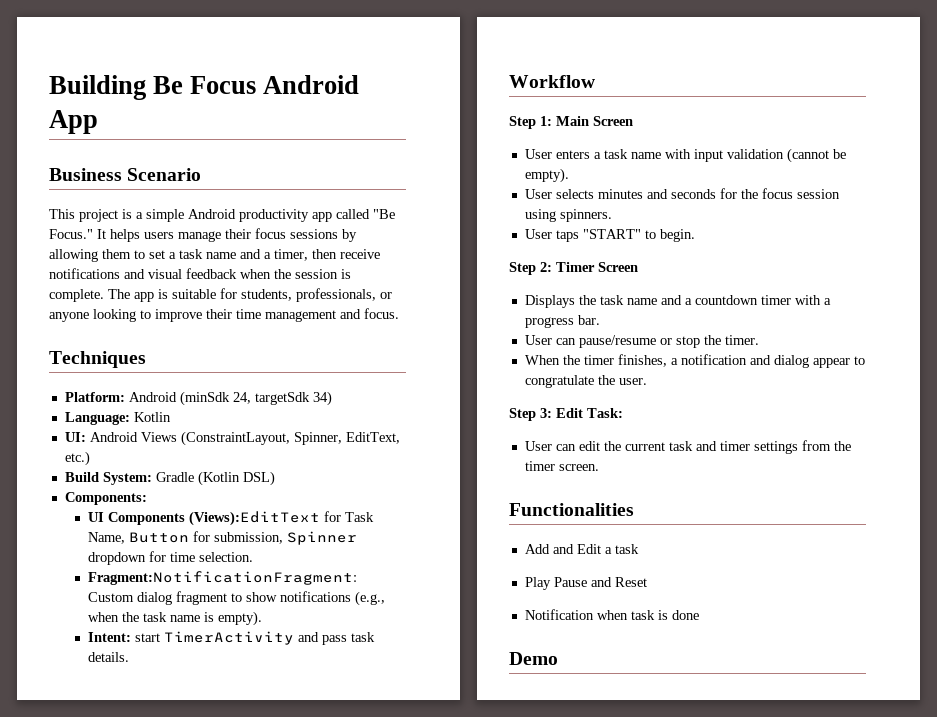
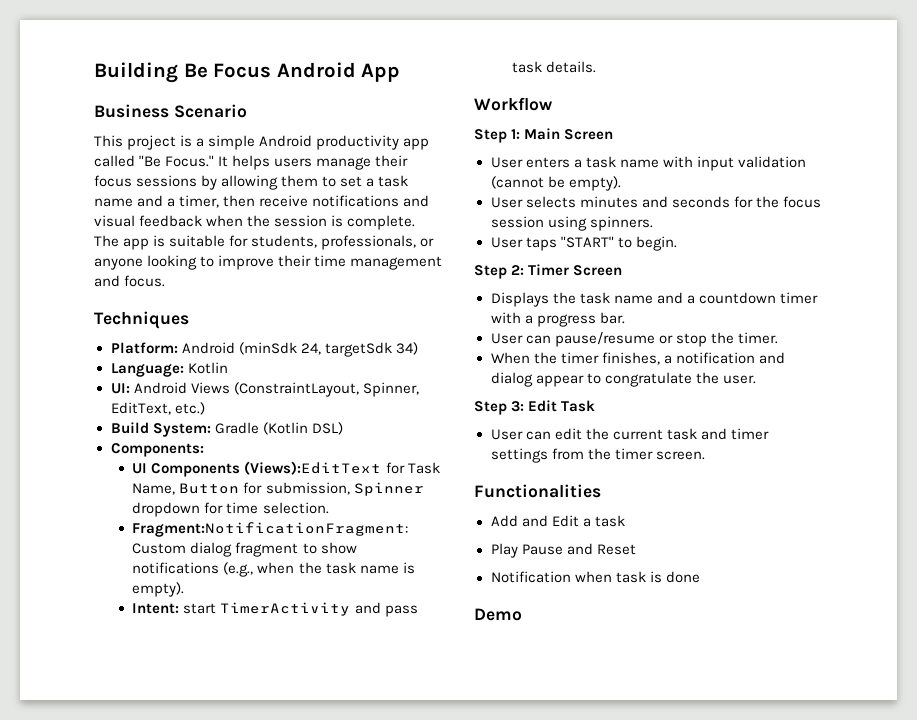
[587,408,623,418] Task: -> [561,400,596,412] Task

